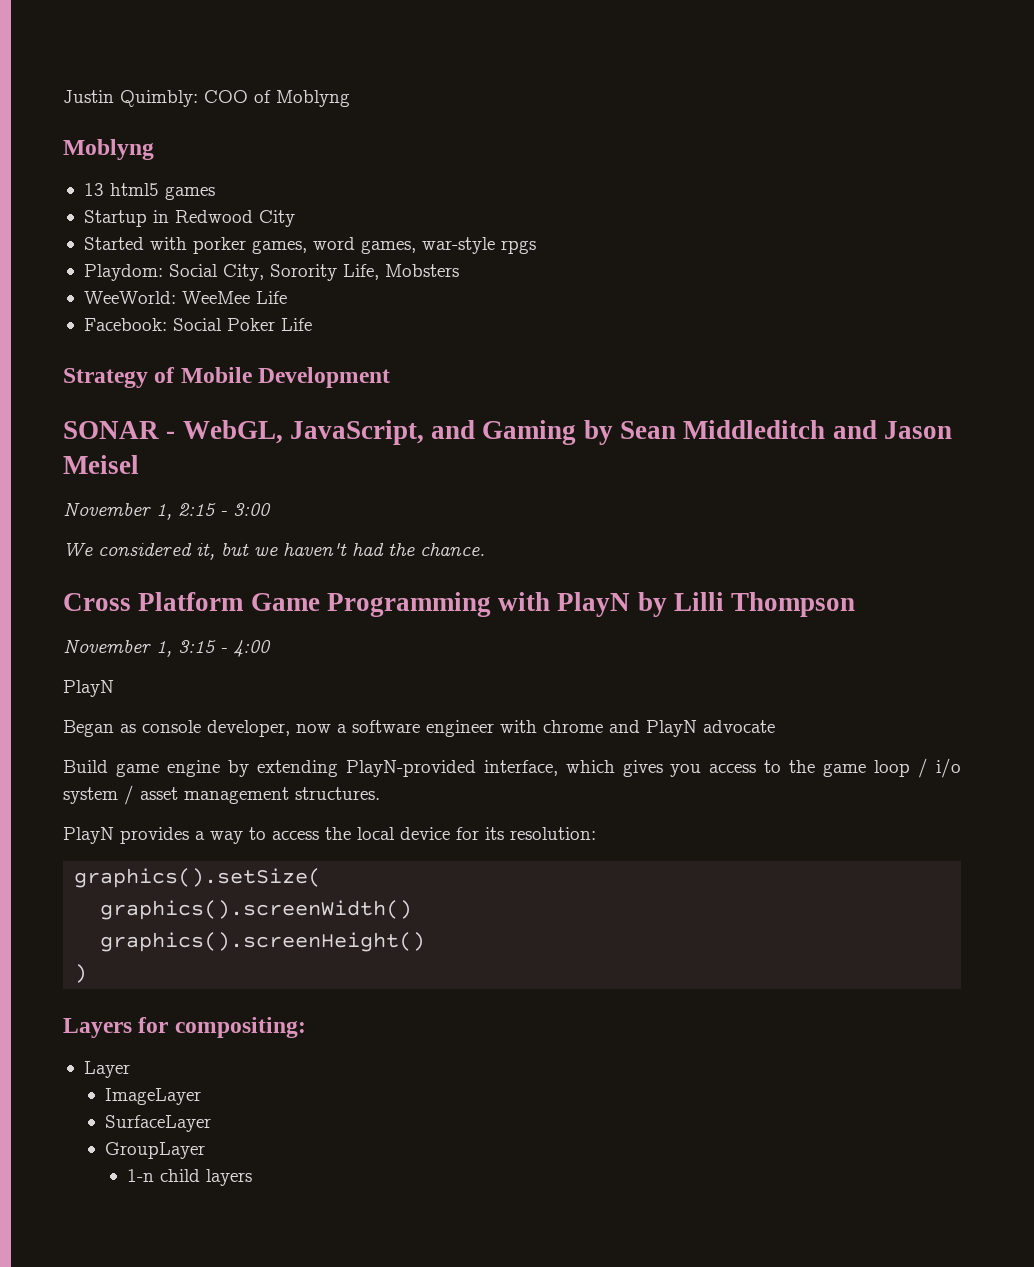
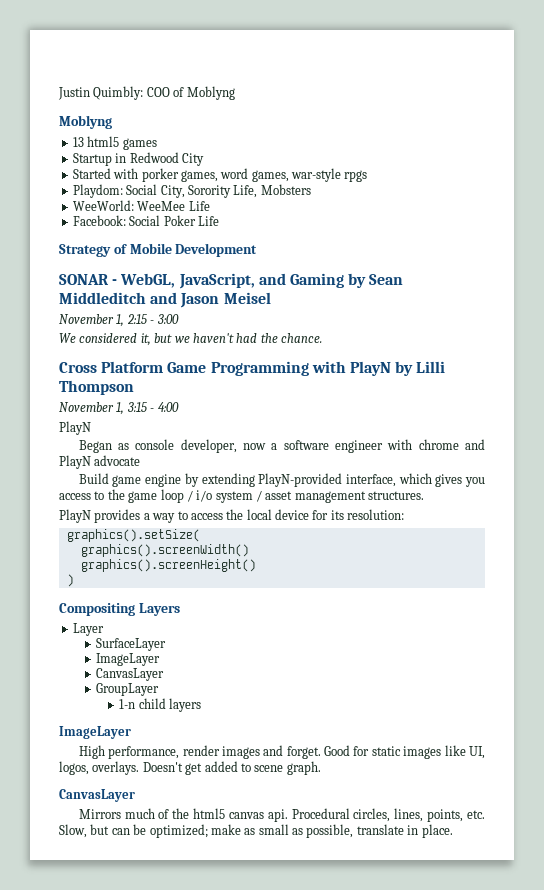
(88, 973) none -> [59,603,135,616] Compositing
[138,1017,306,1038] for compositing: -> (180, 609) none
[105,1088,202,1105] [105,1115,212,1132] // ImageLayer // SurfaceLayer -> [96,638,167,651] [96,653,161,666] [96,668,165,681] // SurfaceLayer // ImageLayer // CanvasLayer
(252, 1177) none -> [59,726,131,739] [78,745,485,759] [59,761,321,775] [59,789,135,802] [78,808,486,822] [59,824,453,838] // ImageLayer // High performance, render images and forget. Good for static images like UI, logos, overlays. Doesn't get added to scene graph. // CanvasLayer // Mirrors much of the html5 canvas api. Procedural circles, lines, points, etc. Slow, but can be optimized; make as small as possible, translate in place.

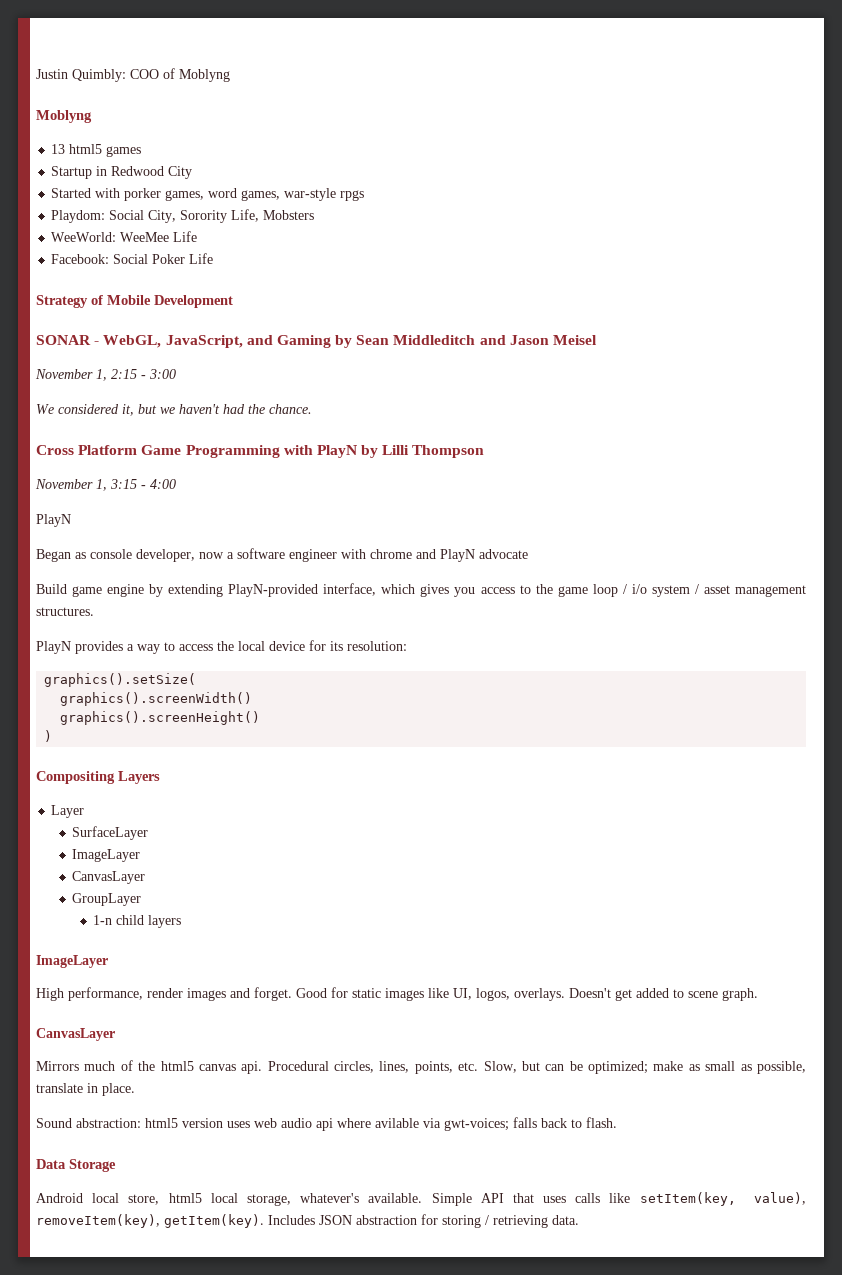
(453, 831) none -> [36,1117,617,1131] [36,1159,116,1172] [36,1192,806,1206] [36,1214,579,1228] // Sound abstraction: html5 version uses web audio api where avilable via gwt-voices; falls back to flash. // Data Storage // Android local store, html5 local storage, whatever's available. Simple API that uses calls like setItem(key, value), removeItem(key), getItem(key). Includes JSON abstraction for storing / retrieving data.

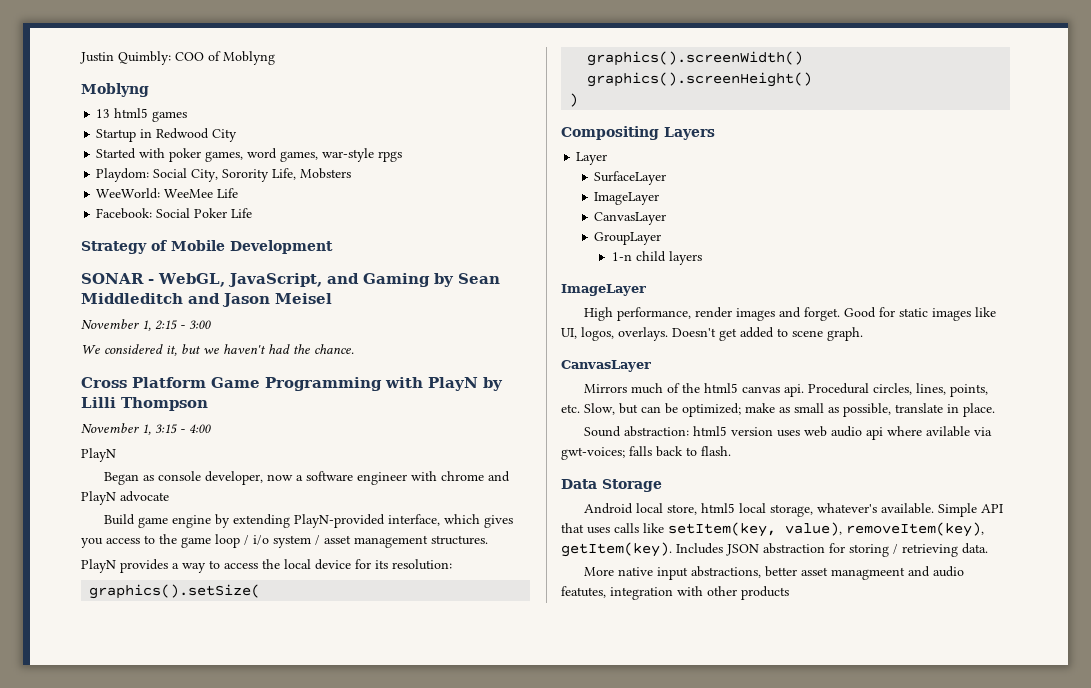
[124,188,162,201] porker -> [169,148,202,162] poker
(579, 1220) none -> [583,566,964,580] [561,586,789,600] // More native input abstractions, better asset managmeent and audio featutes, integration with other products

